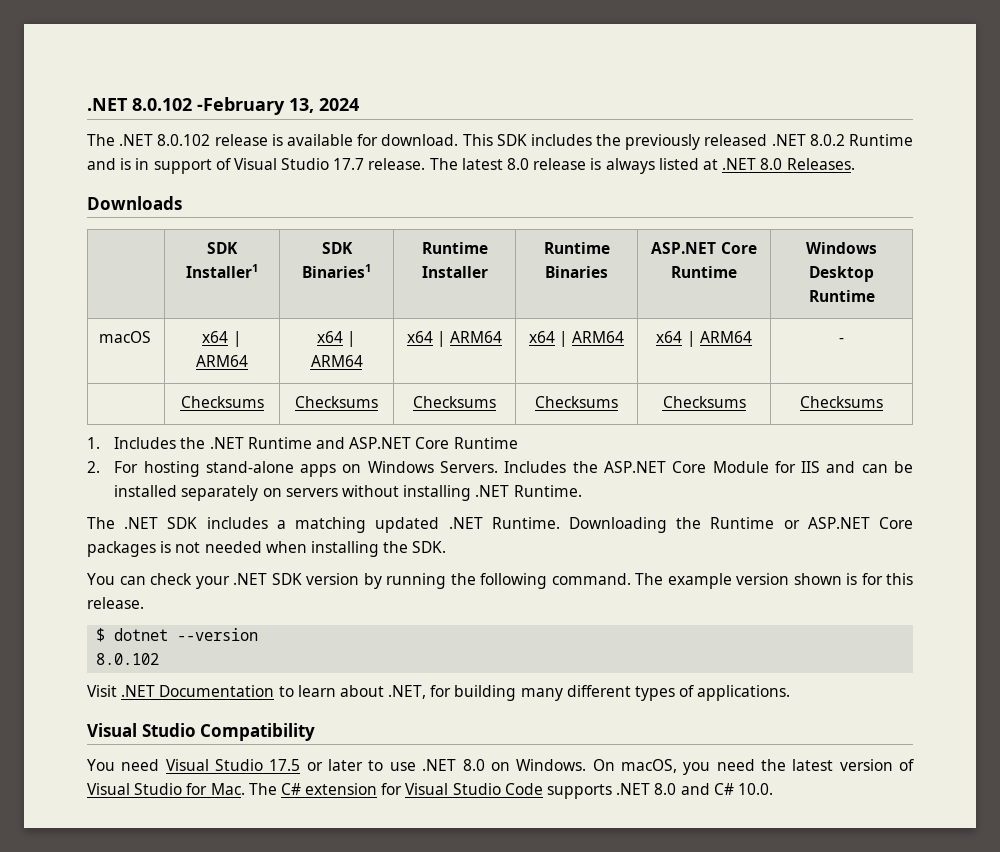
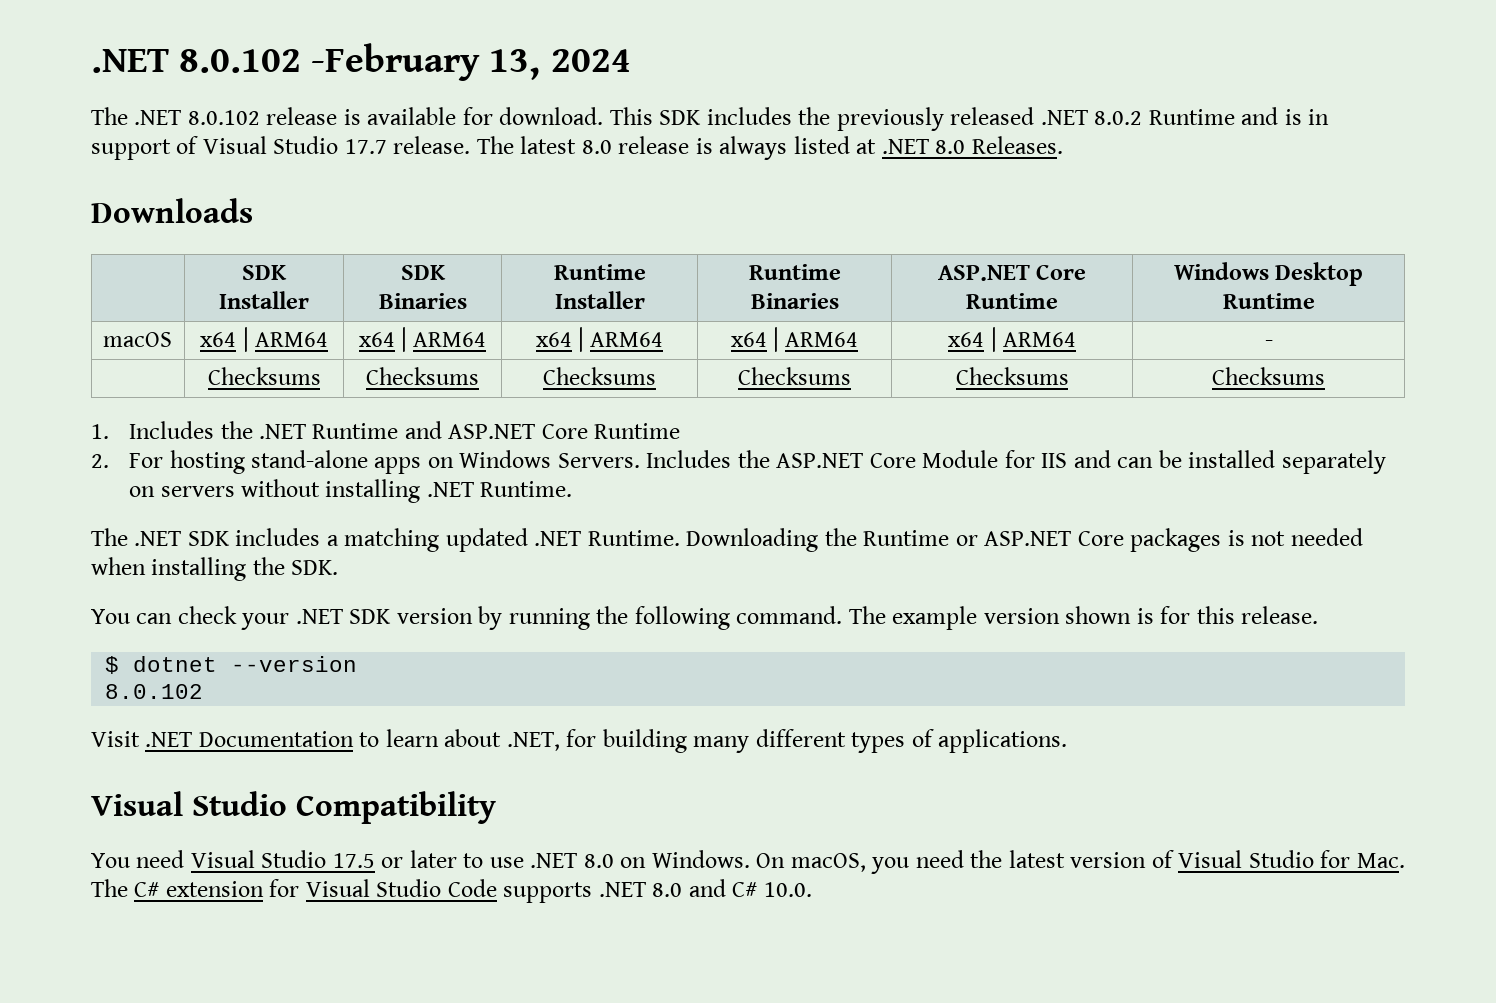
[186,264,258,278] [321,242,353,254] [302,264,371,278] Installer1 | SDK Binaries1 -> [219,291,309,309] [400,265,446,280] [378,293,467,309] Installer | SDK Binaries

